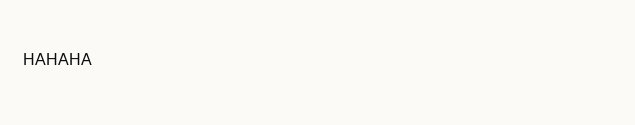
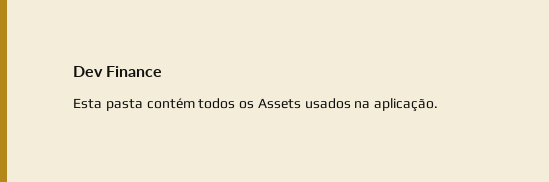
[23,53,92,65] HAHAHA -> [73,66,163,77] [73,98,439,112] Dev Finance // Esta pasta contém todos os Assets usados na aplicação.

